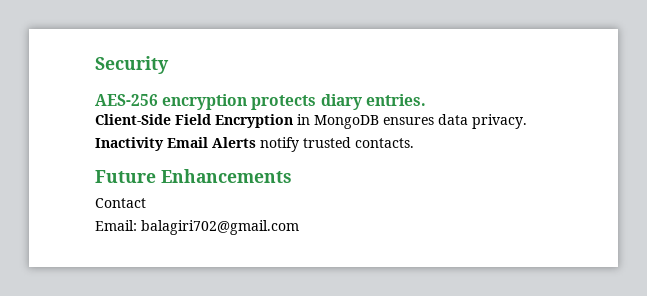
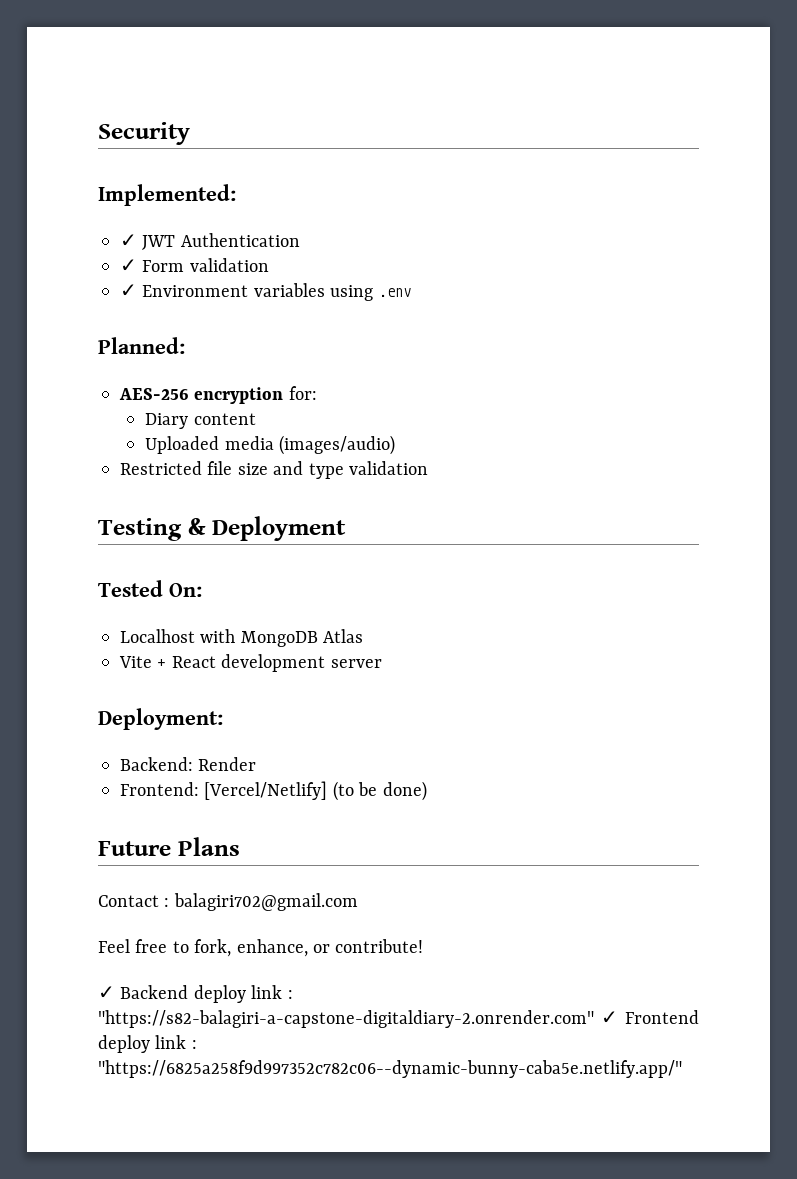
[95,94,426,110] [95,114,527,129] [95,137,414,152] AES-256 encryption protects diary entries. // Client-Side Field Encryption in MongoDB ensures data privacy. // Inactivity Email Alerts notify trusted contacts. -> [98,184,236,206] [120,233,300,250] [120,258,269,272] [120,283,411,301] [98,337,185,354] [119,386,317,404] [145,413,256,429] [145,435,396,455] [120,461,428,479] [98,516,347,541] [98,580,202,597] [120,629,364,647] [119,654,382,672] [98,708,223,730] [120,757,257,771] [120,781,427,801] Implemented: // ✓ JWT Authentication // ✓ Form validation // ✓ Environment variables using .env // Planned: // AES-256 encryption for: // Diary content // Uploaded media (images/audio) // Restricted file size and type validation // Testing & Deployment // Tested On: // Localhost with MongoDB Atlas // Vite + React development server // Deployment: // Backend: Render // Frontend: [Vercel/Netlify] (to be done)
[161,169,292,183] Enhancements -> [177,837,240,856] Plans
[95,220,299,235] // Email: balagiri702@gmail.com -> [164,893,358,911] [98,939,424,957] [98,985,293,1003] [98,1010,699,1028] [98,1035,197,1053] [98,1060,682,1078] : balagiri702@gmail.com // Feel free to fork, enhance, or contribute! // ✓ Backend deploy link : "https://s82-balagiri-a-capstone-digitaldiary-2.onrender.com" ✓ Frontend deploy link : "https://6825a258f9d997352c782c06--dynamic-bunny-caba5e.netlify.app/"

